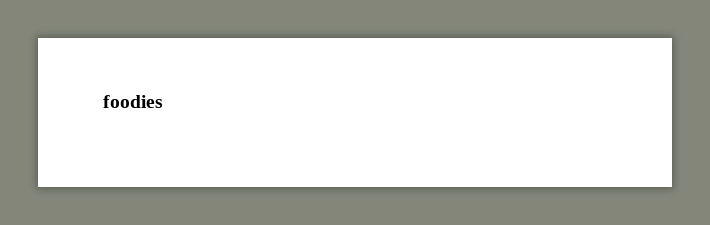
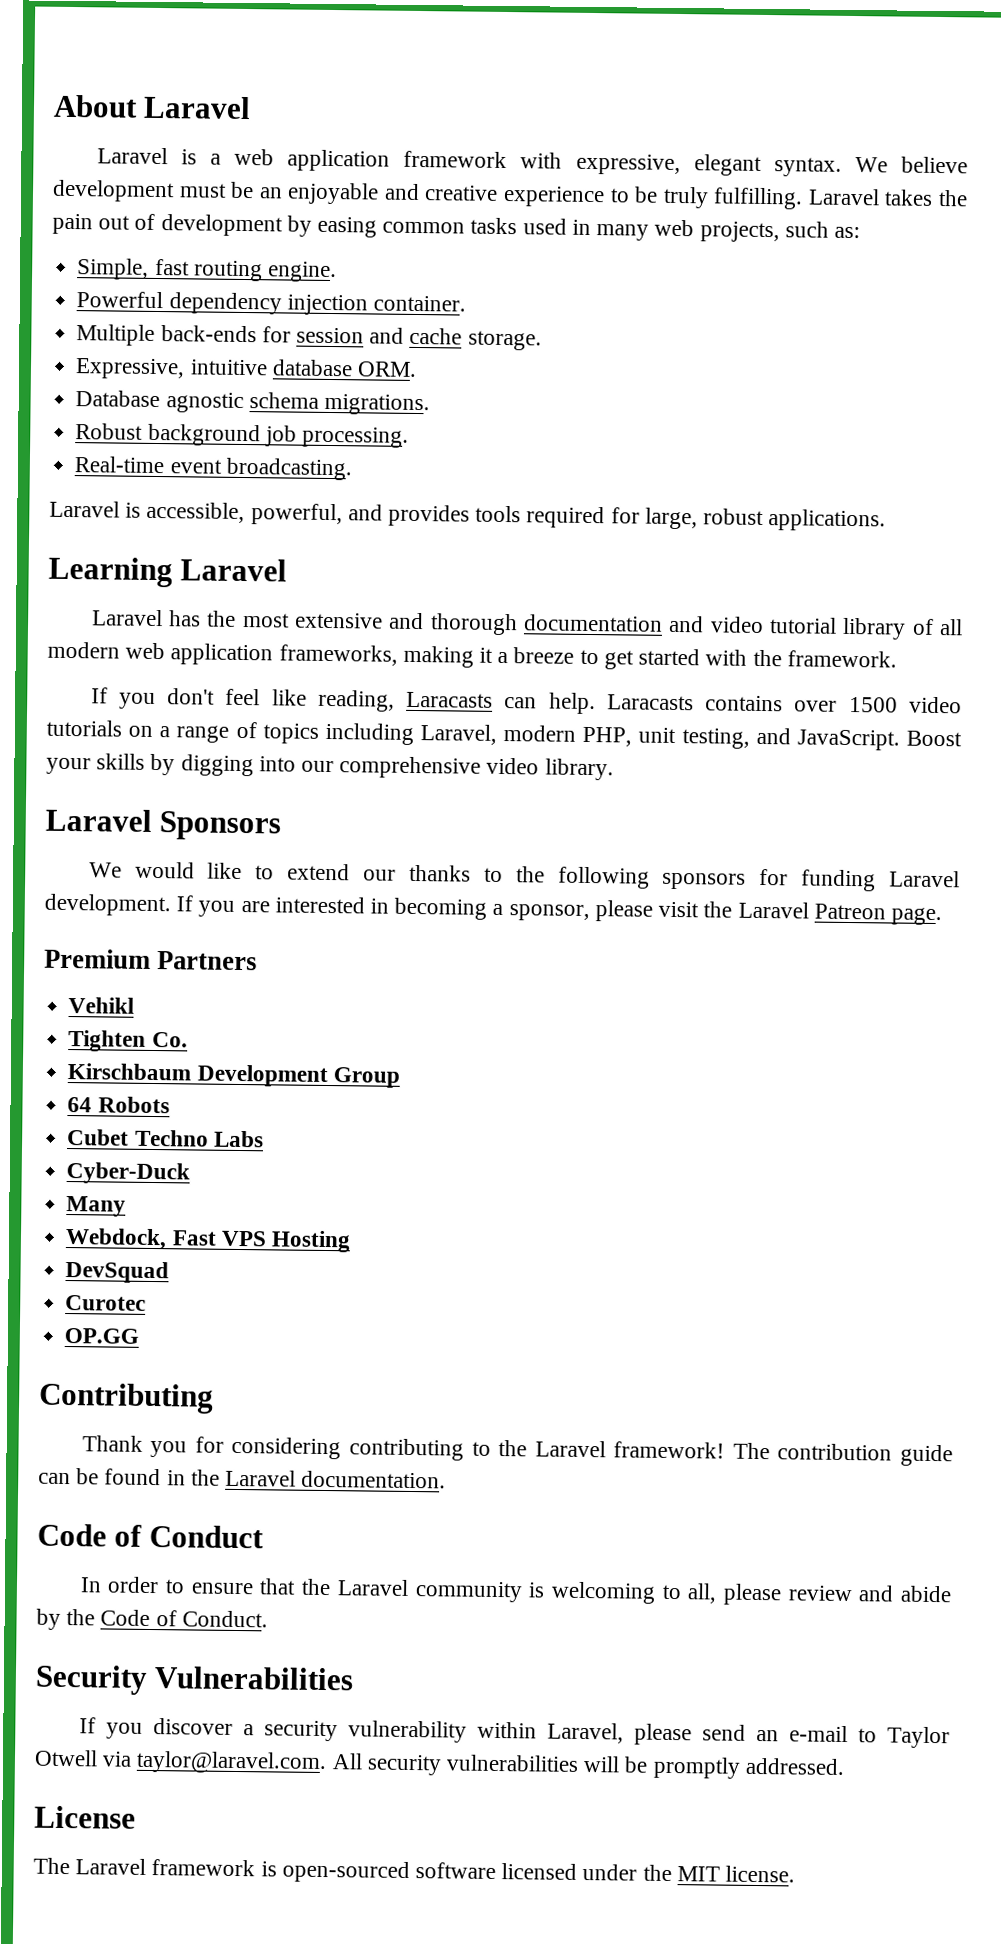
[103,95,163,108] foodies -> [53,94,252,120] [96,147,969,177] [52,179,968,210] [52,213,860,243] [77,258,337,283] [76,291,466,316] [76,324,542,351] [75,358,417,380] [75,390,430,416] [75,423,409,448] [74,456,352,481] [49,500,887,532] [48,556,288,588] [91,609,963,640] [47,641,897,670] [90,687,962,715] [46,719,962,751] [46,753,614,781] [45,808,282,841] [88,861,960,892] [44,893,942,926] [44,948,258,971] [68,997,135,1014] [68,1030,188,1052] [67,1063,400,1088] [67,1096,170,1114] [67,1129,264,1148] [66,1162,191,1185] [66,1196,127,1217] [65,1228,351,1253] [65,1261,170,1284] [65,1295,147,1311] [64,1328,140,1344] [38,1382,214,1414] [81,1435,953,1467] [38,1468,447,1489] [37,1523,264,1549] [79,1576,952,1606] [36,1608,268,1630] [35,1664,355,1695] [78,1717,951,1749] [34,1749,845,1779] [34,1805,136,1829] [33,1857,796,1884] About Laravel // Laravel is a web application framework with expressive, elegant syntax. We believe development must be an enjoyable and creative experience to be truly fulfilling. Laravel takes the pain out of development by easing common tasks used in many web projects, such as: // Simple, fast routing engine. // Powerful dependency injection container. // Multiple back-ends for session and cache storage. // Expressive, intuitive database ORM. // Database agnostic schema migrations. // Robust background job processing. // Real-time event broadcasting. // Laravel is accessible, powerful, and provides tools required for large, robust applications. // Learning Laravel // Laravel has the most extensive and thorough documentation and video tutorial library of all modern web application frameworks, making it a breeze to get started with the framework. // If you don't feel like reading, Laracasts can help. Laracasts contains over 1500 video tutorials on a range of topics including Laravel, modern PHP, unit testing, and JavaScript. Boost your skills by digging into our comprehensive video library. // Laravel Sponsors // We would like to extend our thanks to the following sponsors for funding Laravel development. If you are interested in becoming a sponsor, please visit the Laravel Patreon page. // Premium Partners // Vehikl // Tighten Co. // Kirschbaum Development Group // 64 Robots // Cubet Techno Labs // Cyber-Duck // Many // Webdock, Fast VPS Hosting // DevSquad // Curotec // OP.GG // Contributing // Thank you for considering contributing to the Laravel framework! The contribution guide can be found in the Laravel documentation. // Code of Conduct // In order to ensure that the Laravel community is welcoming to all, please review and abide by the Code of Conduct. // Security Vulnerabilities // If you discover a security vulnerability within Laravel, please send an e-mail to Taylor Otwell via taylor@laravel.com. All security vulnerabilities will be promptly addressed. // License // The Laravel framework is open-sourced software licensed under the MIT license.

